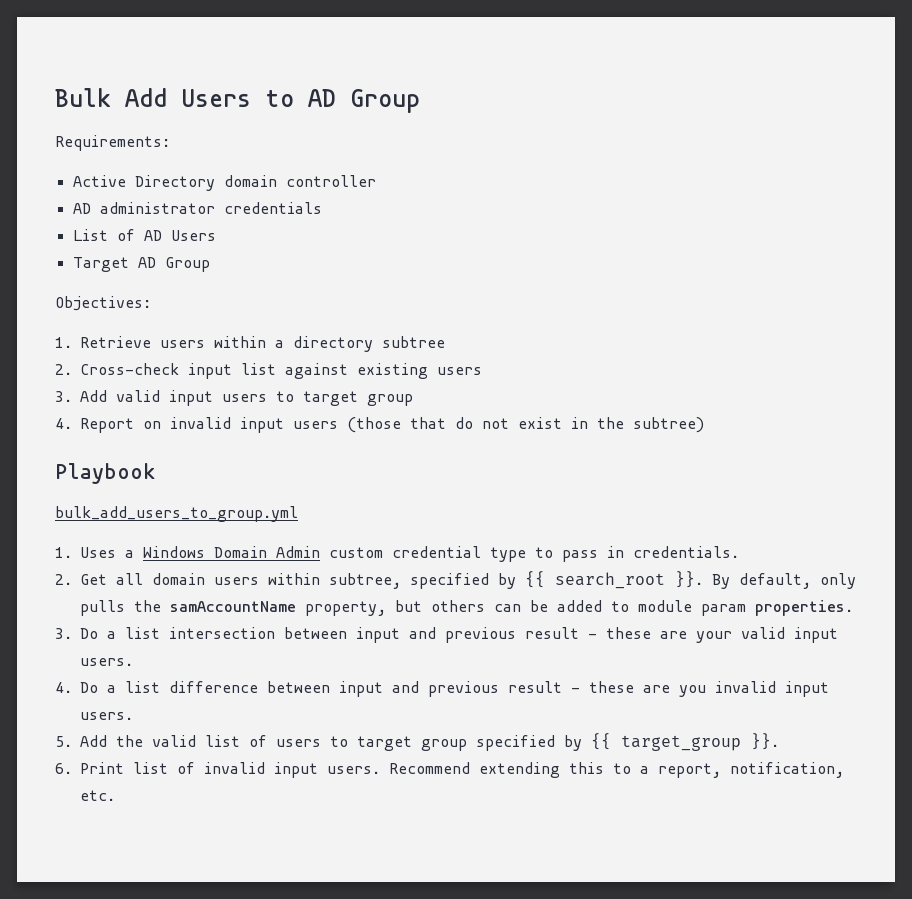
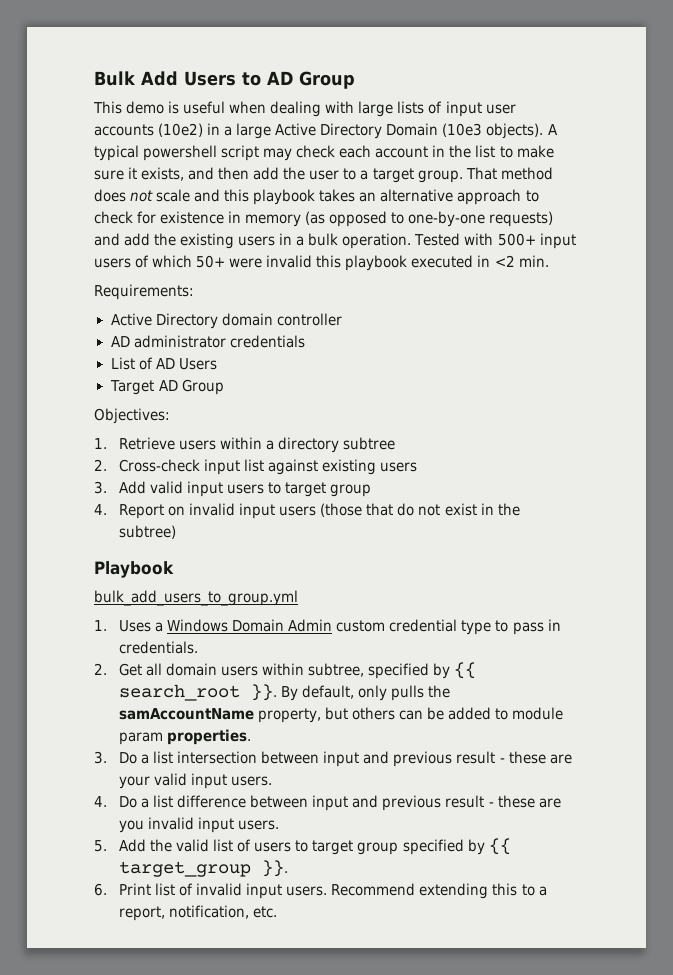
(420, 101) none -> [93,101,516,117] [94,123,558,139] [94,145,554,161] [94,167,553,183] [94,189,539,205] [94,211,554,227] [94,233,576,249] [94,255,549,271] // This demo is useful when dealing with large lists of input user accounts (10e2) in a large Active Directory Domain (10e3 objects). A typical powershell script may check each account in the list to make sure it exists, and then add the user to a target group. That method does not scale and this playbook takes an alternative approach to check for existence in memory (as opposed to one-by-one requests) and add the existing users in a bulk operation. Tested with 500+ input users of which 50+ were invalid this playbook executed in <2 min.

